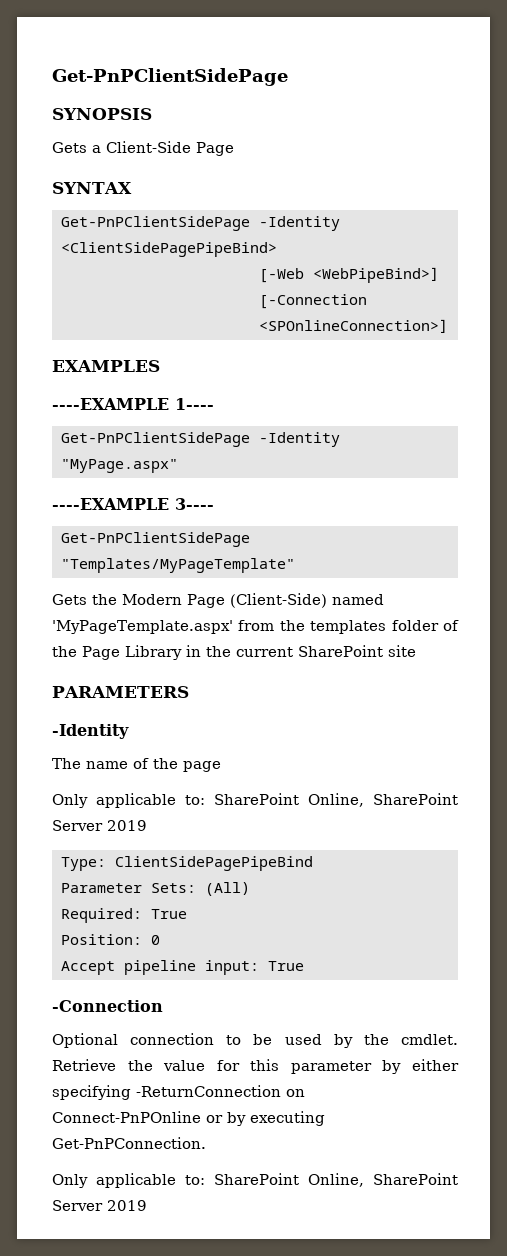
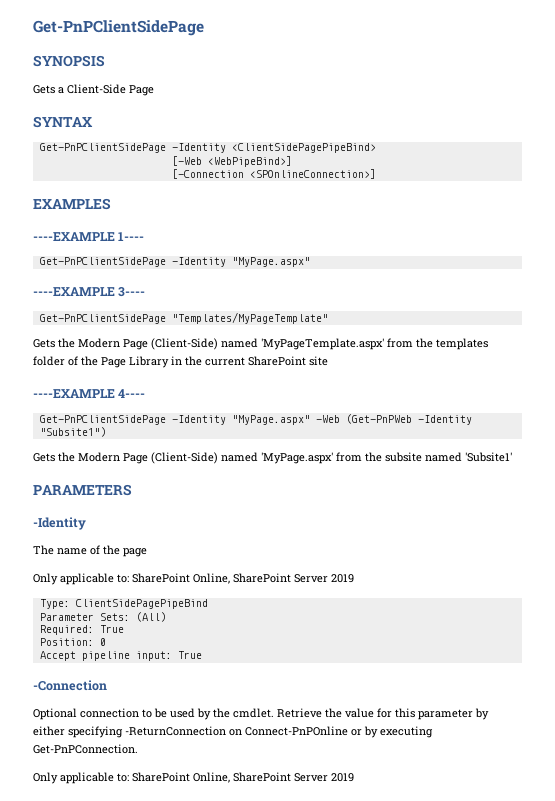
(416, 651) none -> [33,389,146,398] [39,414,472,425] [39,427,106,437] [33,452,512,464] // ----EXAMPLE 4---- // Get-PnPClientSidePage -Identity "MyPage.aspx" -Web (Get-PnPWeb -Identity "Subsite1") // Gets the Modern Page (Client-Side) named 'MyPage.aspx' from the subsite named 'Subsite1'

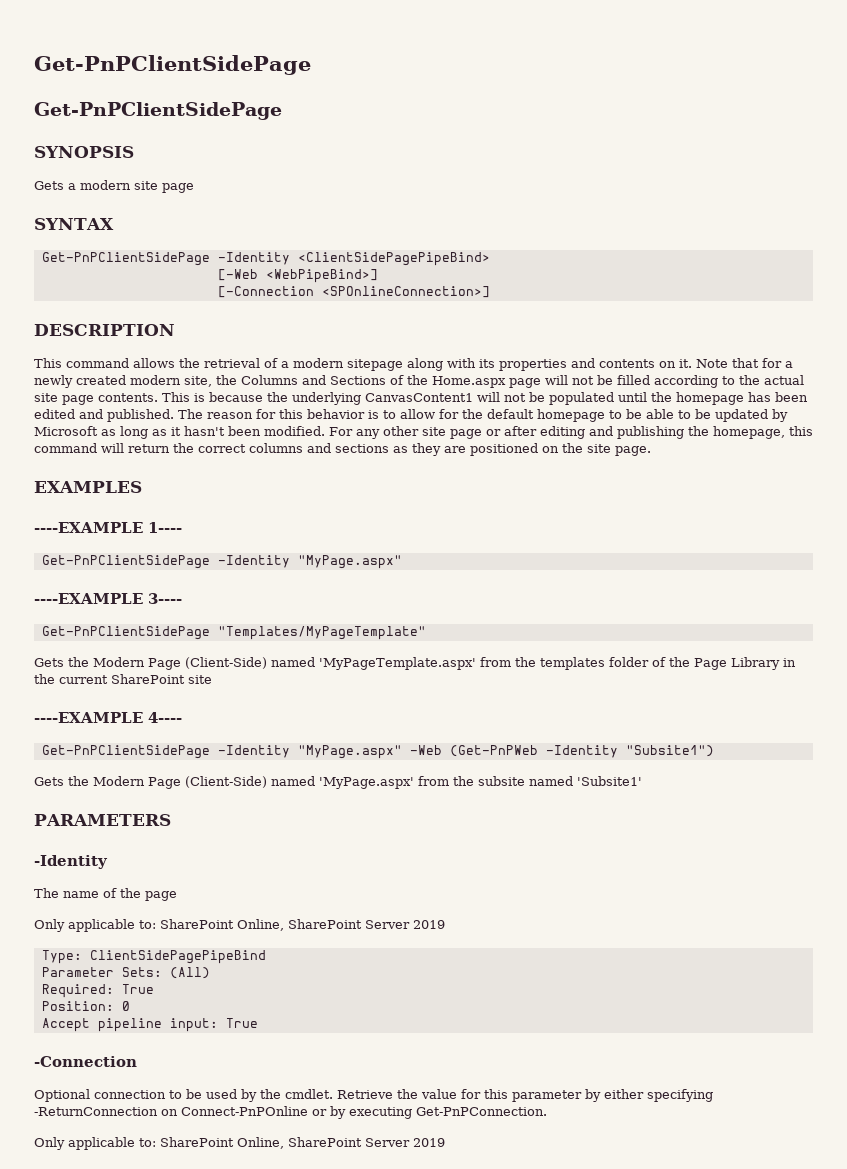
[33,20,204,36] Get-PnPClientSidePage -> [34,55,311,75] [34,102,282,120] Get-PnPClientSidePage // Get-PnPClientSidePage
[67,84,154,96] Client-Side Page -> [80,180,194,193] modern site page
(376, 174) none -> [34,324,175,336] [34,358,793,371] [34,375,804,388] [34,392,808,405] [34,409,788,422] [34,426,813,439] [34,443,651,456] // DESCRIPTION // This command allows the retrieval of a modern sitepage along with its properties and contents on it. Note that for a newly created modern site, the Columns and Sections of the Home.aspx page will not be filled according to the actual site page contents. This is because the underlying CanvasContent1 will not be populated until the homepage has been edited and published. The reason for this behavior is to allow for the default homepage to be able to be updated by Microsoft as long as it hasn't been modified. For any other site page or after editing and publishing the homepage, this command will return the correct columns and sections as they are positioned on the site page.

